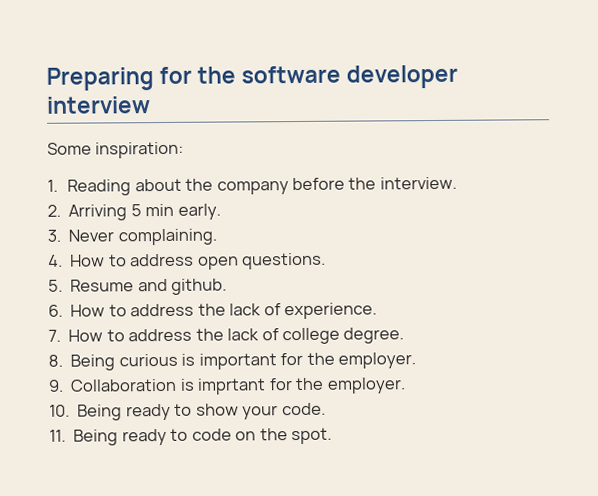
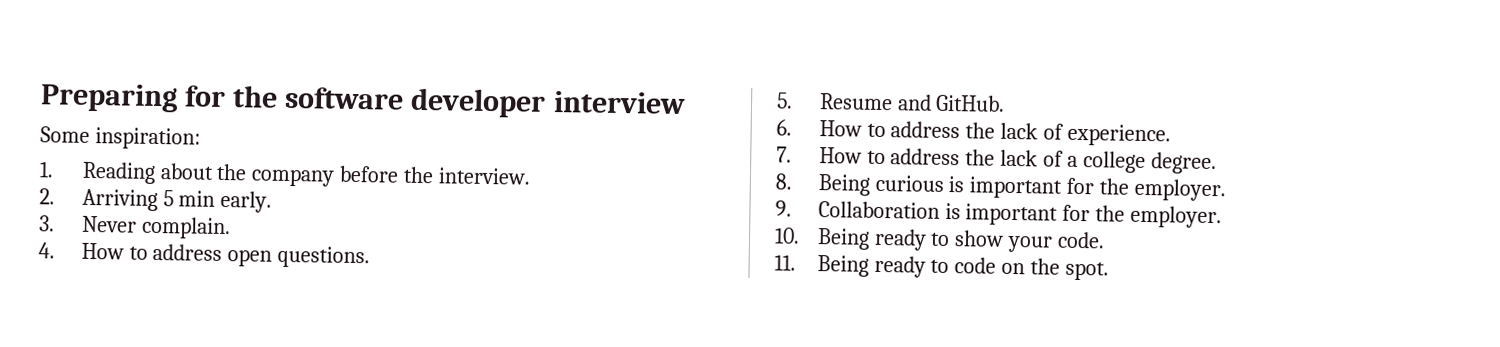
[117,228,217,246] complaining. -> [140,216,231,240] complain.
[171,278,228,295] github. -> [935,94,1006,112] GitHub.
(279, 334) none -> [1067,155,1079,167] a
[197,378,267,395] imprtant -> [965,203,1059,226] important

